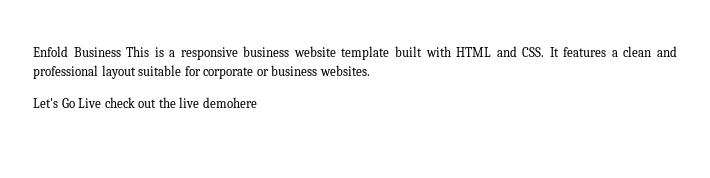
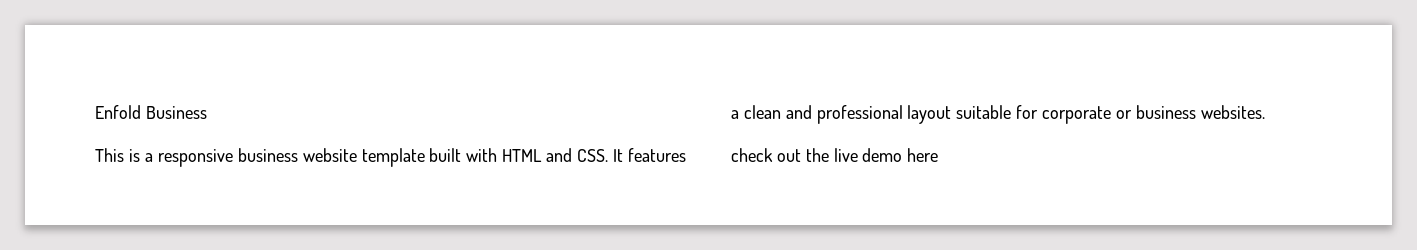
(121, 52) none -> (207, 112) //
[33,98,102,108] Let's Go Live -> (1265, 112) none
[202,97,257,108] demohere -> [862,148,939,162] demo here

